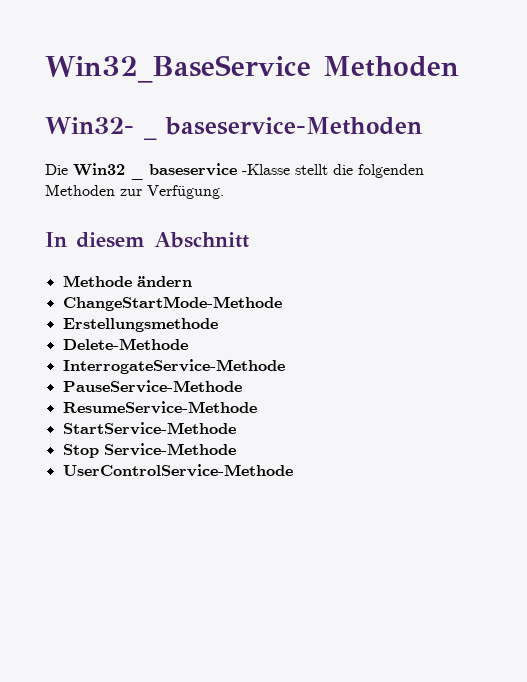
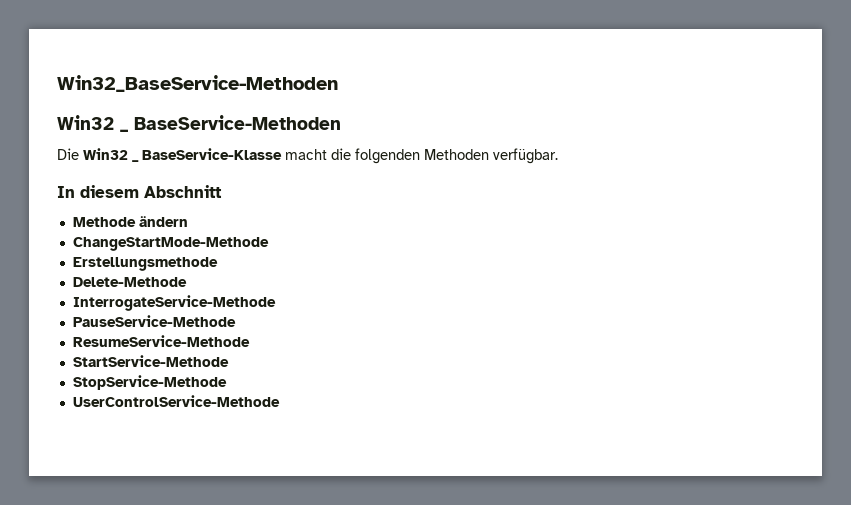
[45,55,459,83] [45,117,134,134] [143,117,422,140] Win32_BaseService Methoden // Win32- _ baseservice-Methoden -> [57,75,338,92] [57,115,341,132] Win32_BaseService-Methoden // Win32 _ BaseService-Methoden
[149,163,328,176] baseservice -Klasse stellt -> [142,148,327,160] BaseService-Klasse macht
[120,185,224,199] zur Verfügung. -> [493,148,558,164] verfügbar.
[62,443,236,458] Stop Service-Methode -> [72,375,227,390] StopService-Methode

